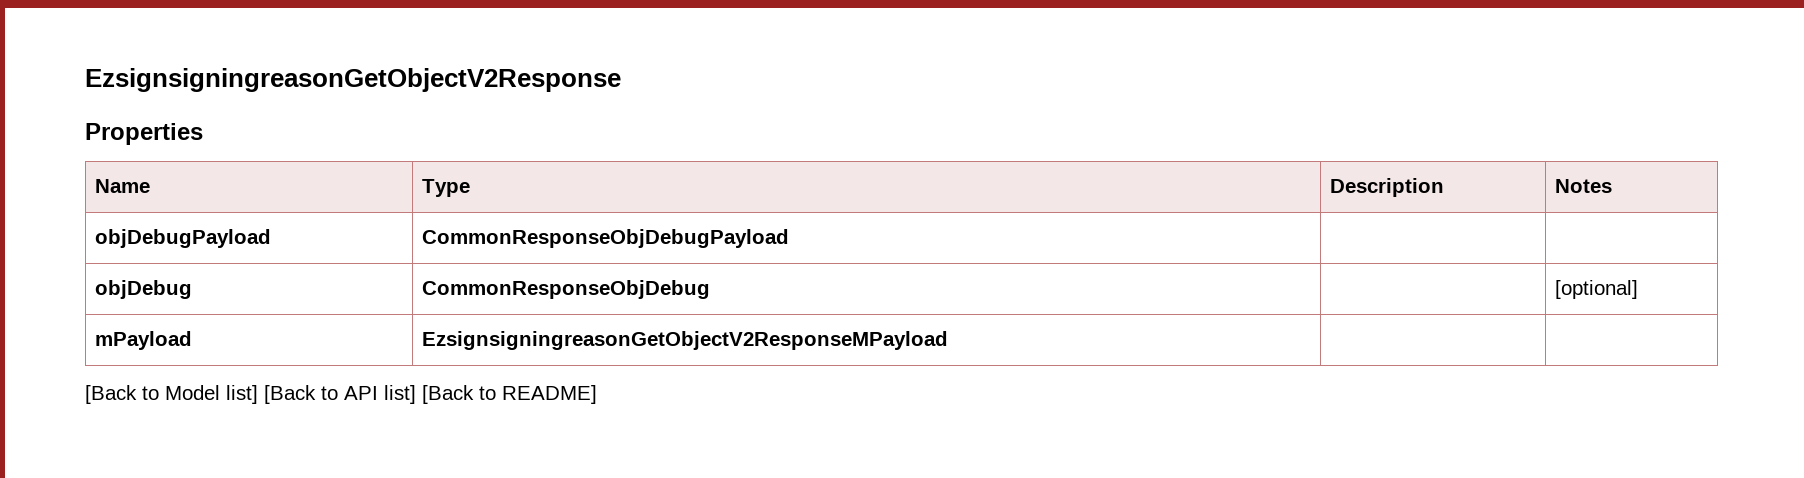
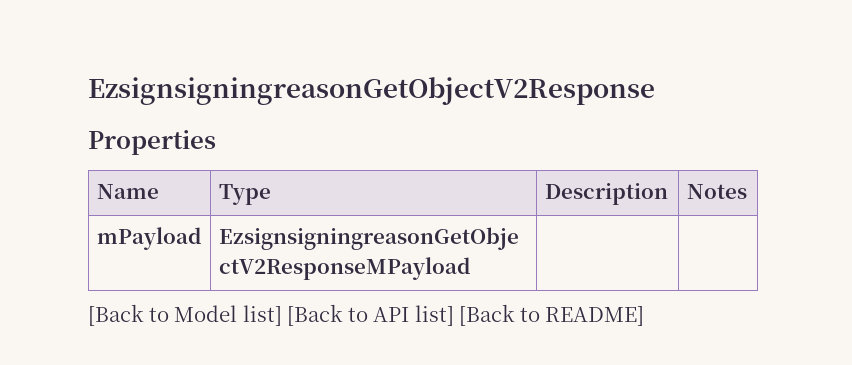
[95,229,272,248] [422,229,790,248] [95,280,193,299] [422,280,711,299] [1555,280,1639,299] // objDebugPayload | CommonResponseObjDebugPayload | | // objDebug | CommonResponseObjDebug | | [optional] -> (747, 191) none

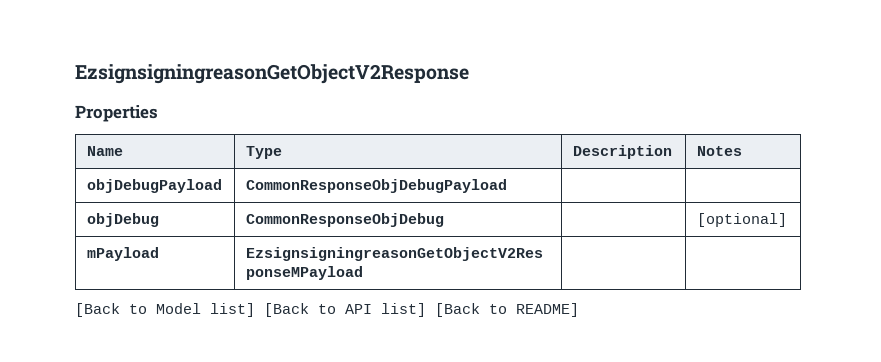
(747, 191) none -> [86,179,222,193] [245,179,507,193] [86,213,159,227] [245,213,444,227] [696,213,787,227] // objDebugPayload | CommonResponseObjDebugPayload | | // objDebug | CommonResponseObjDebug | | [optional]

